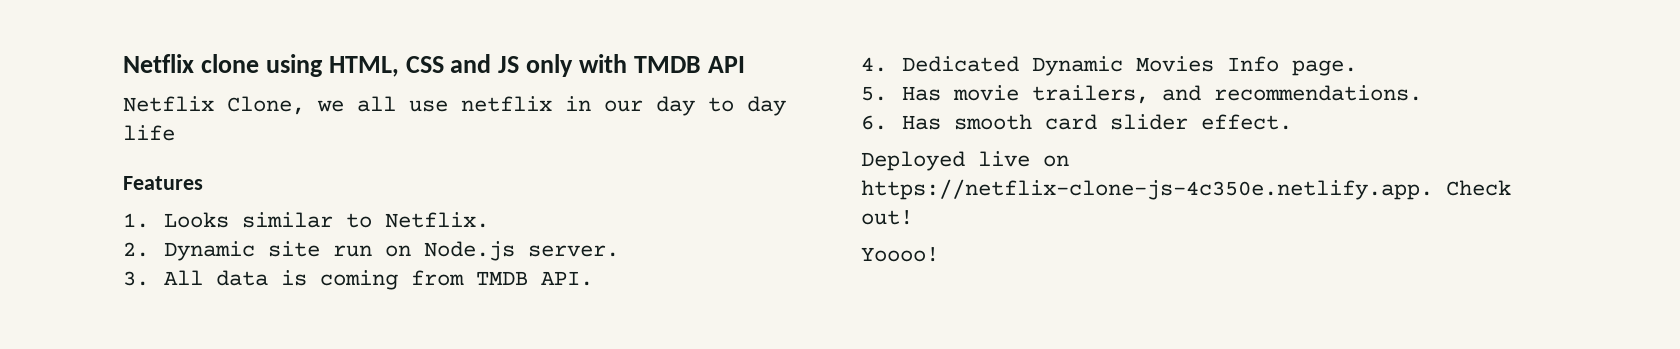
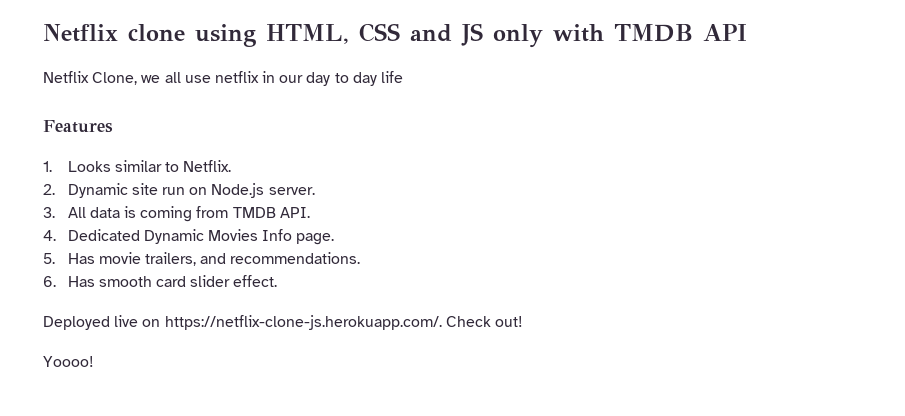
[861,179,1433,200] https://netflix-clone-js-4c350e.netlify.app. -> [164,315,442,330] https://netflix-clone-js.herokuapp.com/.

